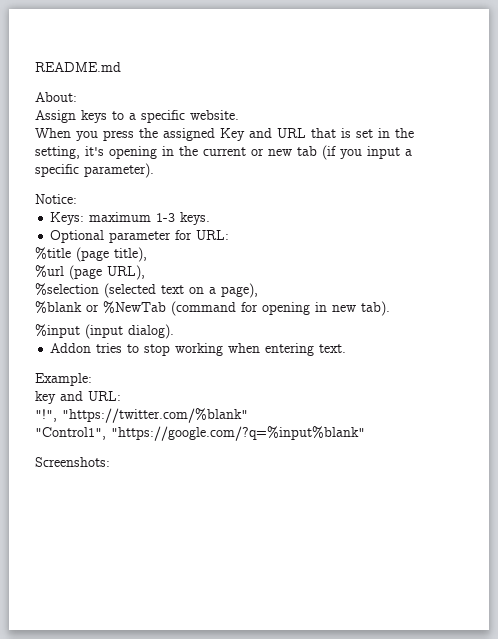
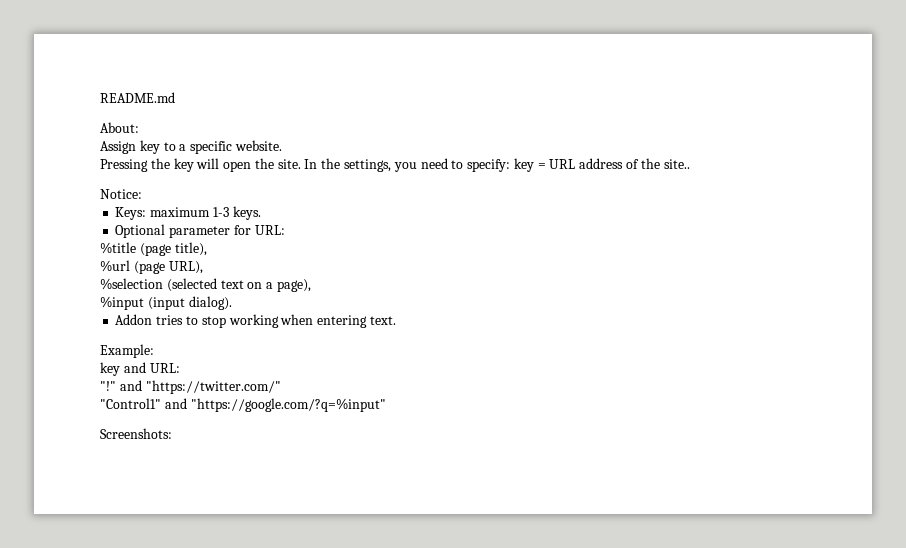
[81,110,107,123] keys -> [139,140,160,154] key
[35,128,414,141] [35,145,412,160] [35,163,154,178] When you press the assigned Key and URL that is set in the setting, it's opening in the current or new tab (if you input a specific parameter). -> [100,158,690,172] Pressing the key will open the site. In the settings, you need to specify: key = URL address of the site..
[35,301,390,316] // %blank or %NewTab (command for opening in new tab). -> (311, 285) none
[35,408,248,423] [35,426,365,441] "!", "https://twitter.com/%blank" // "Control1", "https://google.com/?q=%input%blank" -> [100,380,281,394] [100,398,386,412] "!" and "https://twitter.com/" // "Control1" and "https://google.com/?q=%input"

